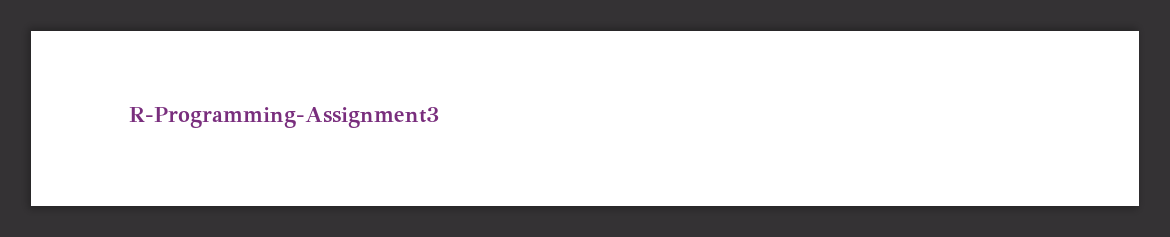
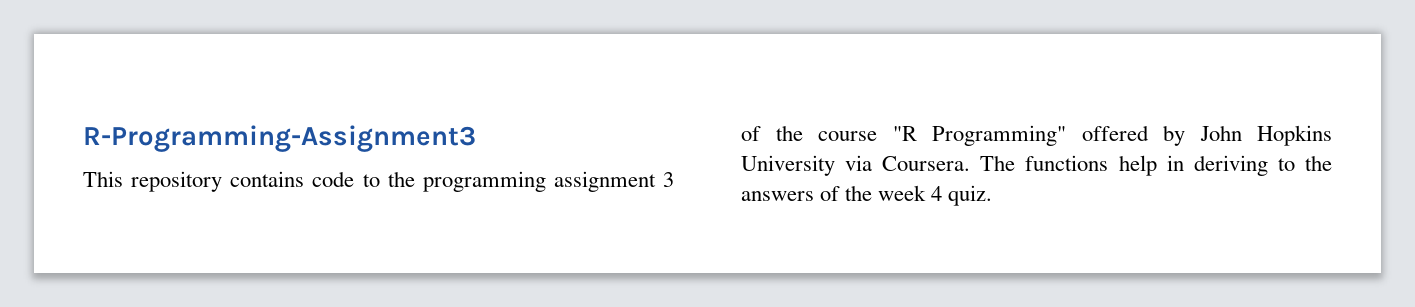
(439, 117) none -> [83,171,674,192] [741,125,1332,146] [741,155,1332,176] [741,185,993,206] // This repository contains code to the programming assignment 3 of the course "R Programming" offered by John Hopkins University via Coursera. The functions help in deriving to the answers of the week 4 quiz.

